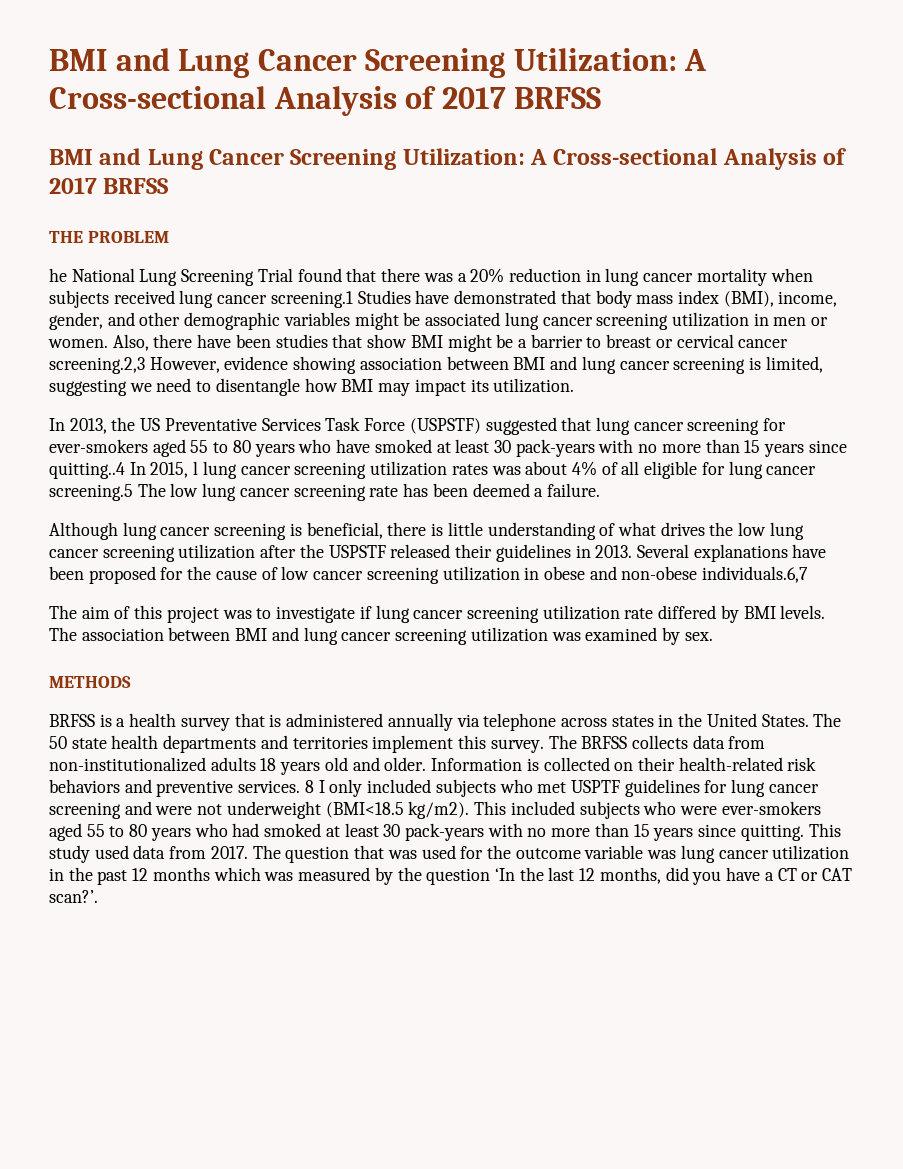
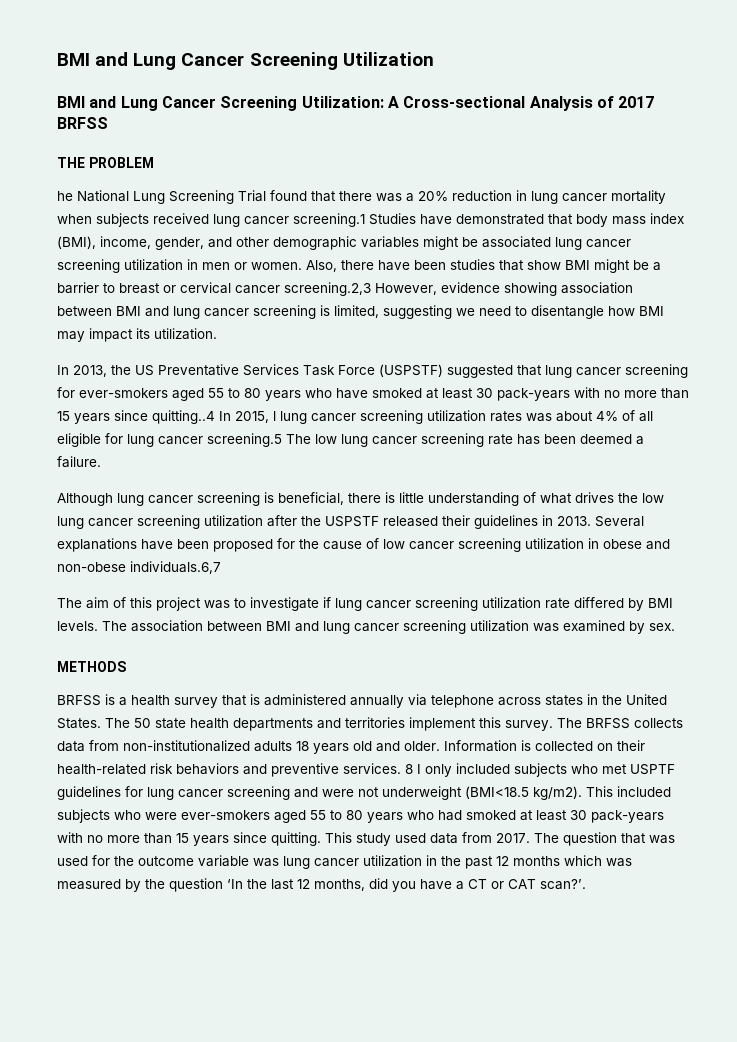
[49,48,707,78] [49,86,602,116] BMI and Lung Cancer Screening Utilization: A Cross-sectional Analysis of 2017 BRFSS -> [57,52,434,70] BMI and Lung Cancer Screening Utilization

